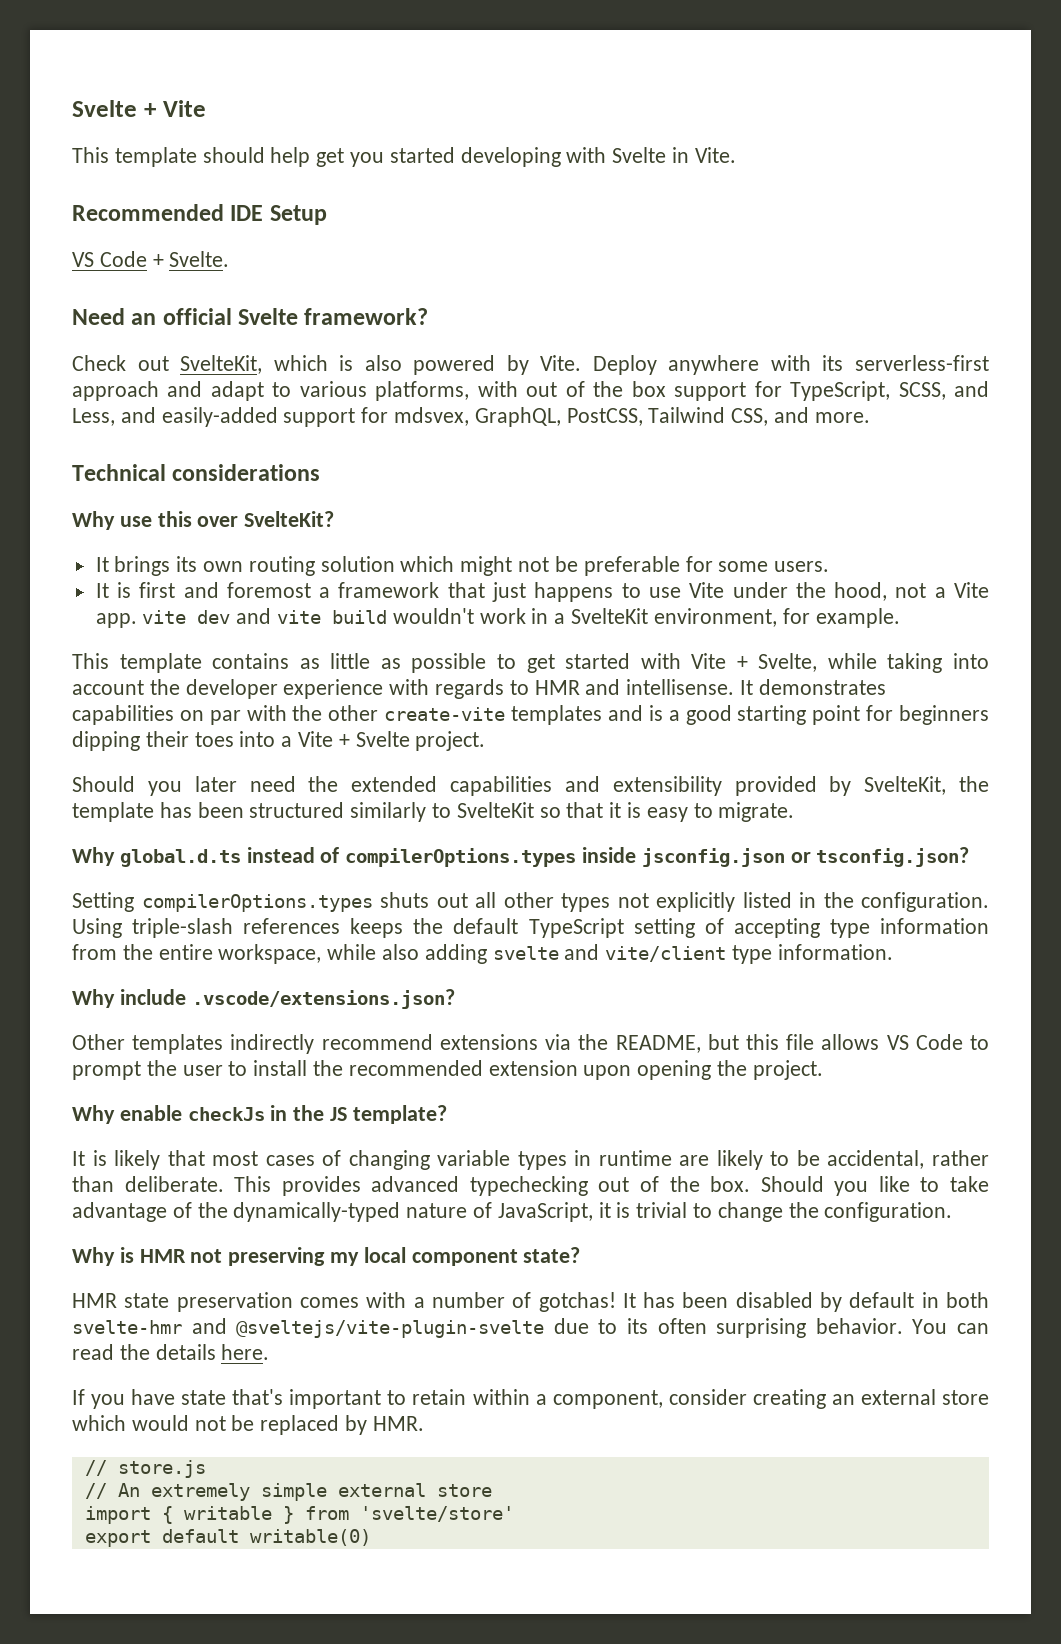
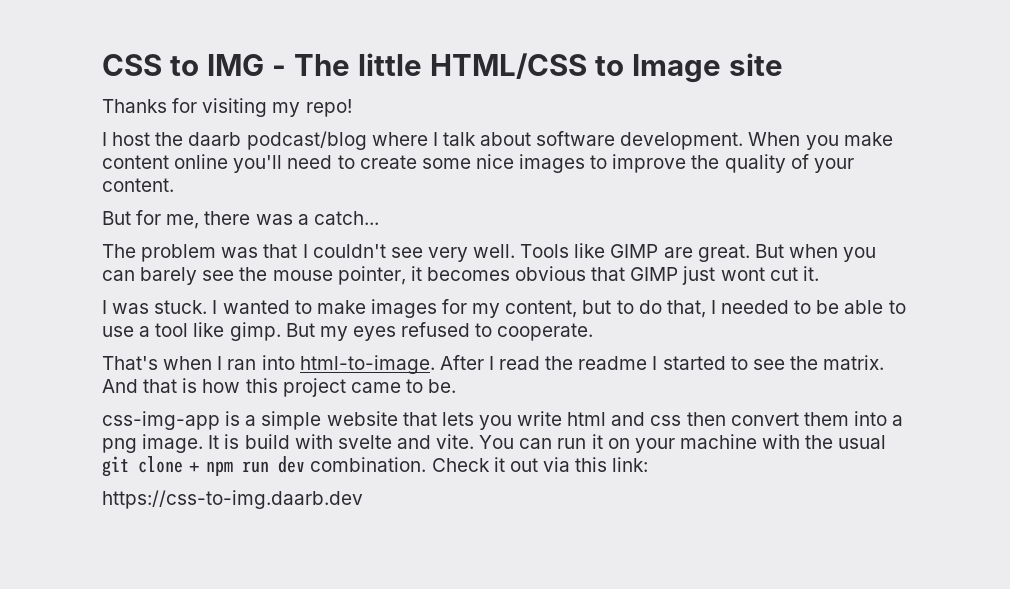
[72,100,206,117] [72,147,736,167] [72,204,327,225] [72,251,230,267] [72,308,429,325] [72,355,989,375] [72,381,990,401] [72,407,870,427] [72,464,321,481] [72,511,335,530] [95,556,830,576] [95,582,989,602] [95,608,900,628] [72,653,989,673] [72,679,886,699] [72,705,990,725] [72,731,486,751] [72,776,990,796] [72,802,795,822] [72,847,970,867] [72,892,989,912] [72,918,990,938] [72,944,893,964] [72,989,455,1009] [72,1034,989,1054] [72,1060,823,1080] [72,1105,447,1124] [72,1150,989,1170] [72,1176,989,1196] [72,1202,953,1222] [72,1247,581,1266] [72,1292,989,1312] [72,1318,990,1338] [72,1344,270,1360] [72,1389,990,1409] [72,1415,424,1435] [84,1460,206,1478] [84,1483,492,1501] [84,1506,514,1524] [84,1529,371,1547] Svelte + Vite // This template should help get you started developing with Svelte in Vite. // Recommended IDE Setup // VS Code + Svelte. // Need an official Svelte framework? // Check out SvelteKit, which is also powered by Vite. Deploy anywhere with its serverless-first approach and adapt to various platforms, with out of the box support for TypeScript, SCSS, and Less, and easily-added support for mdsvex, GraphQL, PostCSS, Tailwind CSS, and more. // Technical considerations // Why use this over SvelteKit? // It brings its own routing solution which might not be preferable for some users. // It is first and foremost a framework that just happens to use Vite under the hood, not a Vite app. vite dev and vite build wouldn't work in a SvelteKit environment, for example. // This template contains as little as possible to get started with Vite + Svelte, while taking into account the developer experience with regards to HMR and intellisense. It demonstrates capabilities on par with the other create-vite templates and is a good starting point for beginners dipping their toes into a Vite + Svelte project. // Should you later need the extended capabilities and extensibility provided by SvelteKit, the template has been structured similarly to SvelteKit so that it is easy to migrate. // Why global.d.ts instead of compilerOptions.types inside jsconfig.json or tsconfig.json? // Setting compilerOptions.types shuts out all other types not explicitly listed in the configuration. Using triple-slash references keeps the default TypeScript setting of accepting type information from the entire workspace, while also adding svelte and vite/client type information. // Why include .vscode/extensions.json? // Other templates indirectly recommend extensions via the README, but this file allows VS Code to prompt the user to install the recommended extension upon opening the project. // Why enable checkJs in the JS template? // It is likely that most cases of changing variable types in runtime are likely to be accidental, rather than deliberate. This provides advanced typechecking out of the box. Should you like to take advantage of the dynamically-typed nature of JavaScript, it is trivial to change the configuration. // Why is HMR not preserving my local component state? // HMR state preservation comes with a number of gotchas! It has been disabled by default in both svelte-hmr and @sveltejs/vite-plugin-svelte due to its often surprising behavior. You can read the details here. // If you have state that's important to retain within a component, consider creating an external store which would not be replaced by HMR. // // store.js // // An extremely simple external store // import { writable } from 'svelte/store' // export default writable(0) -> [102,53,783,83] [102,98,352,117] [102,131,893,150] [102,154,854,173] [102,178,174,192] [102,210,379,229] [102,243,877,262] [102,266,819,285] [102,299,906,318] [102,322,594,341] [102,355,885,374] [102,378,457,397] [102,411,904,430] [102,434,887,453] [102,456,649,477] [102,490,363,509] CSS to IMG - The little HTML/CSS to Image site // Thanks for visiting my repo! // I host the daarb podcast/blog where I talk about software development. When you make content online you'll need to create some nice images to improve the quality of your content. // But for me, there was a catch... // The problem was that I couldn't see very well. Tools like GIMP are great. But when you can barely see the mouse pointer, it becomes obvious that GIMP just wont cut it. // I was stuck. I wanted to make images for my content, but to do that, I needed to be able to use a tool like gimp. But my eyes refused to cooperate. // That's when I ran into html-to-image. After I read the readme I started to see the matrix. And that is how this project came to be. // css-img-app is a simple website that lets you write html and css then convert them into a png image. It is build with svelte and vite. You can run it on your machine with the usual git clone + npm run dev combination. Check it out via this link: // https://css-to-img.daarb.dev

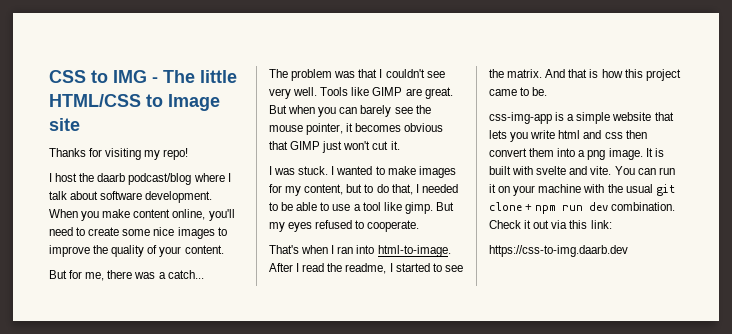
[174,154,229,169] online -> [172,209,206,220] online,
[720,267,765,281] wont -> [343,141,371,150] won't
[578,356,648,370] readme -> [345,263,387,274] readme,
[244,434,290,449] build -> [489,166,511,175] built

